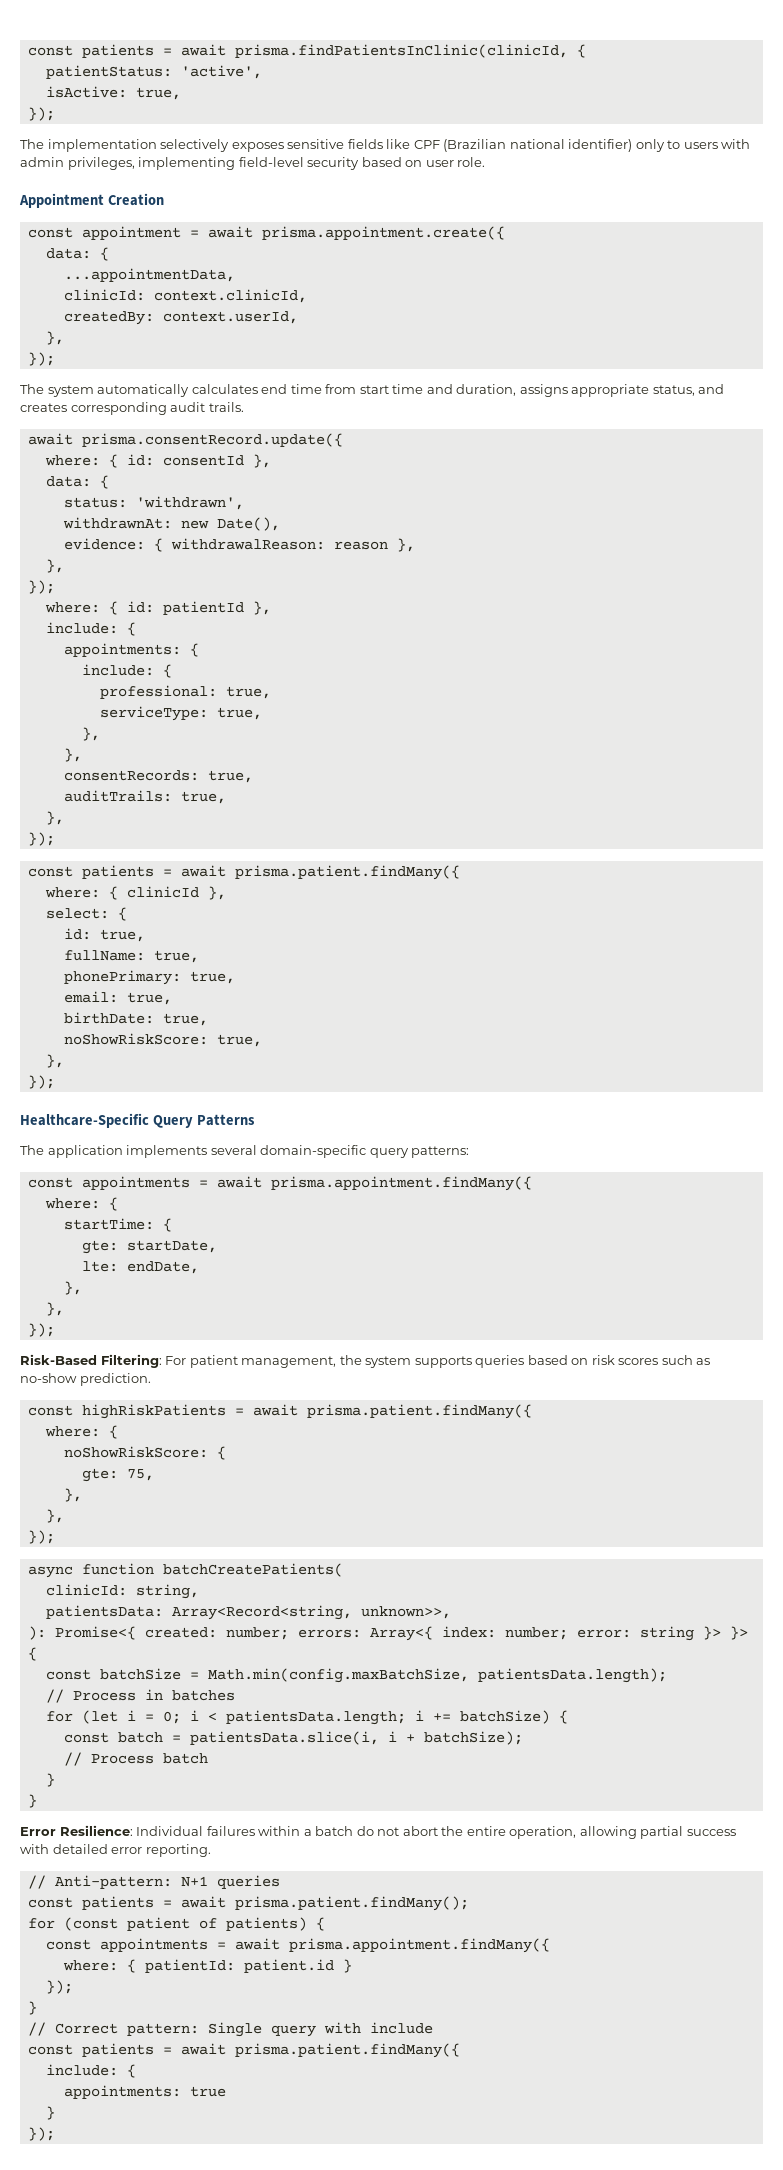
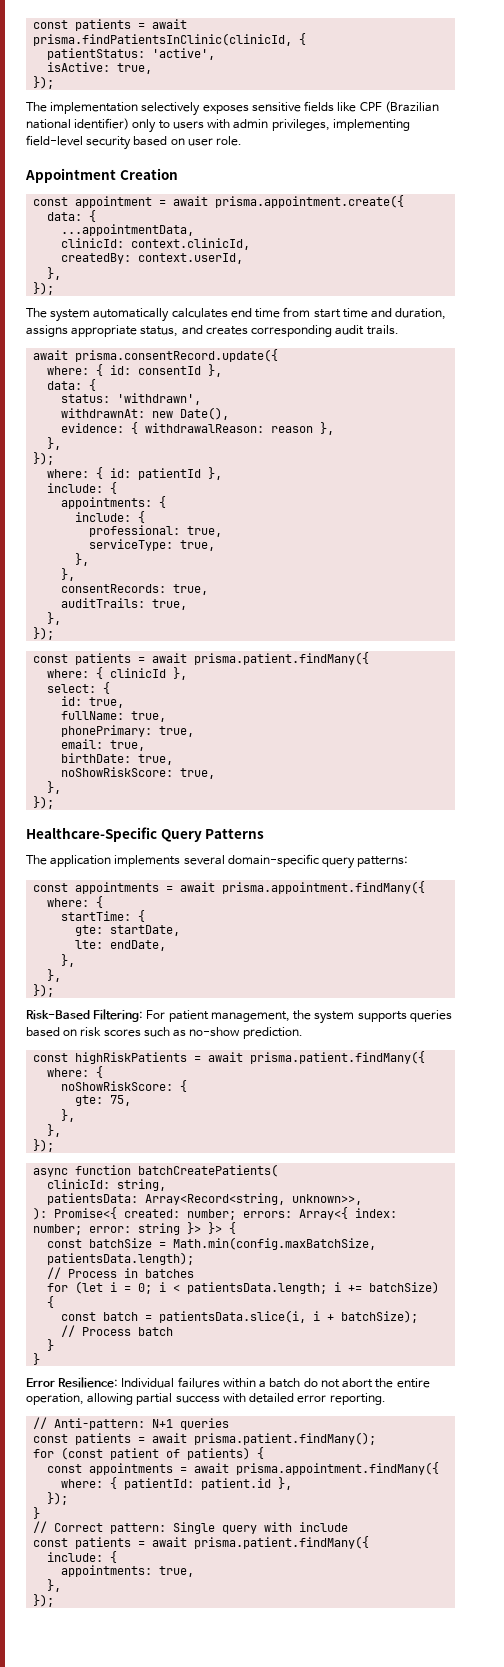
[342,1959,352,1973] } -> [278,1477,293,1490] },
[189,2086,226,2097] [45,2106,55,2120] true // } -> [159,1566,195,1577] [47,1579,62,1592] true, // },

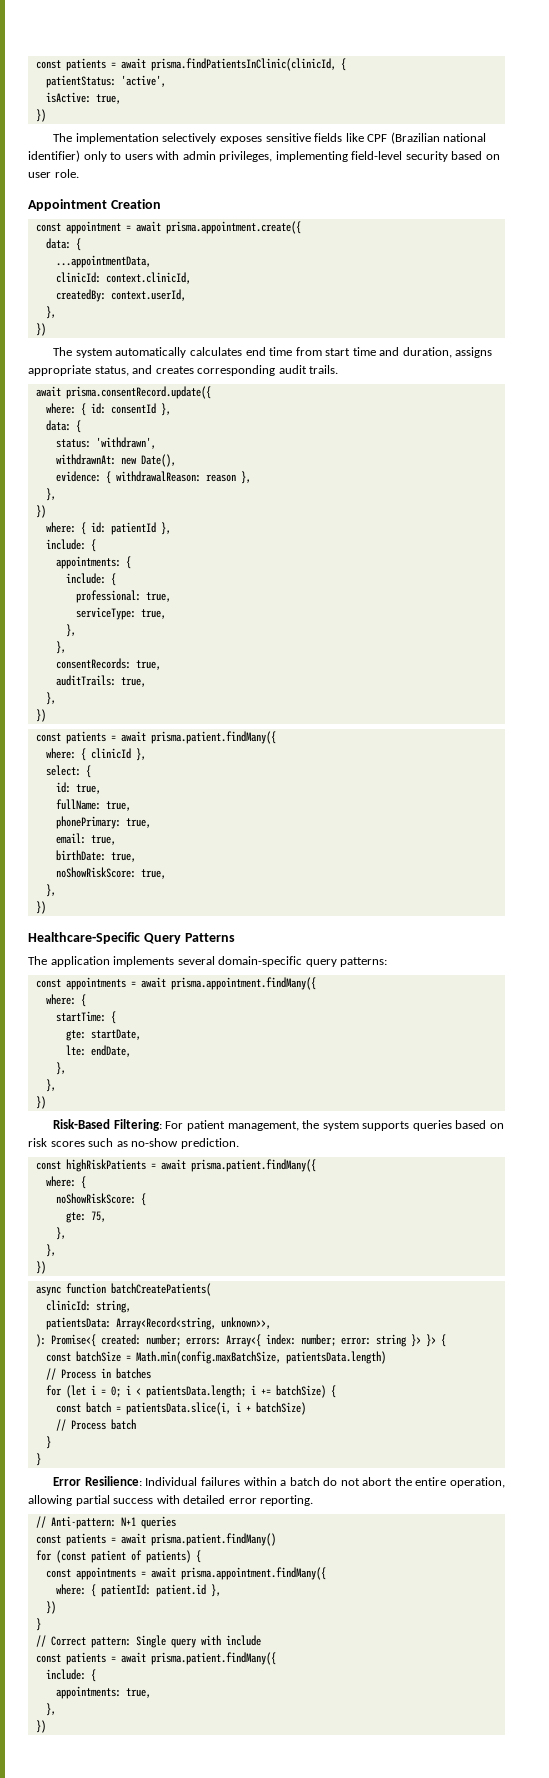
[33,76,55,89] }); -> [35,109,46,122] })
[33,282,55,295] }); -> [35,323,46,336] })
[33,452,55,465] }); -> [35,505,46,518] })
[33,627,55,640] }); -> [35,709,46,722] })
[33,796,55,809] }); -> [35,901,46,914] })
[33,984,55,997] }); -> [35,1096,46,1109] })
[33,1139,55,1152] }); -> [35,1261,46,1274] })
[47,1252,195,1265] patientsData.length); -> [285,1351,386,1364] patientsData.length)
[341,1310,419,1323] batchSize); -> [255,1402,306,1415] batchSize)
[194,1432,377,1445] prisma.patient.findMany(); -> [150,1533,276,1546] prisma.patient.findMany()
[47,1492,69,1505] }); -> [45,1601,56,1614] })
[33,1594,55,1607] }); -> [35,1720,46,1733] })

